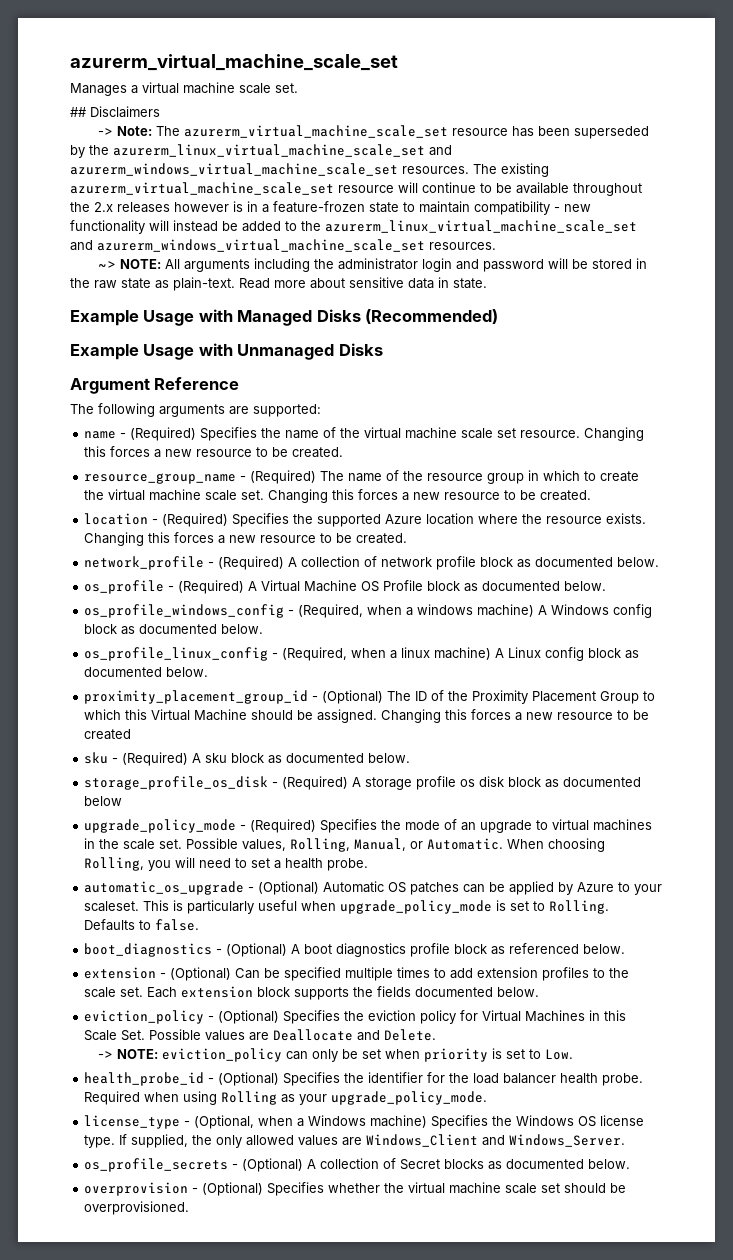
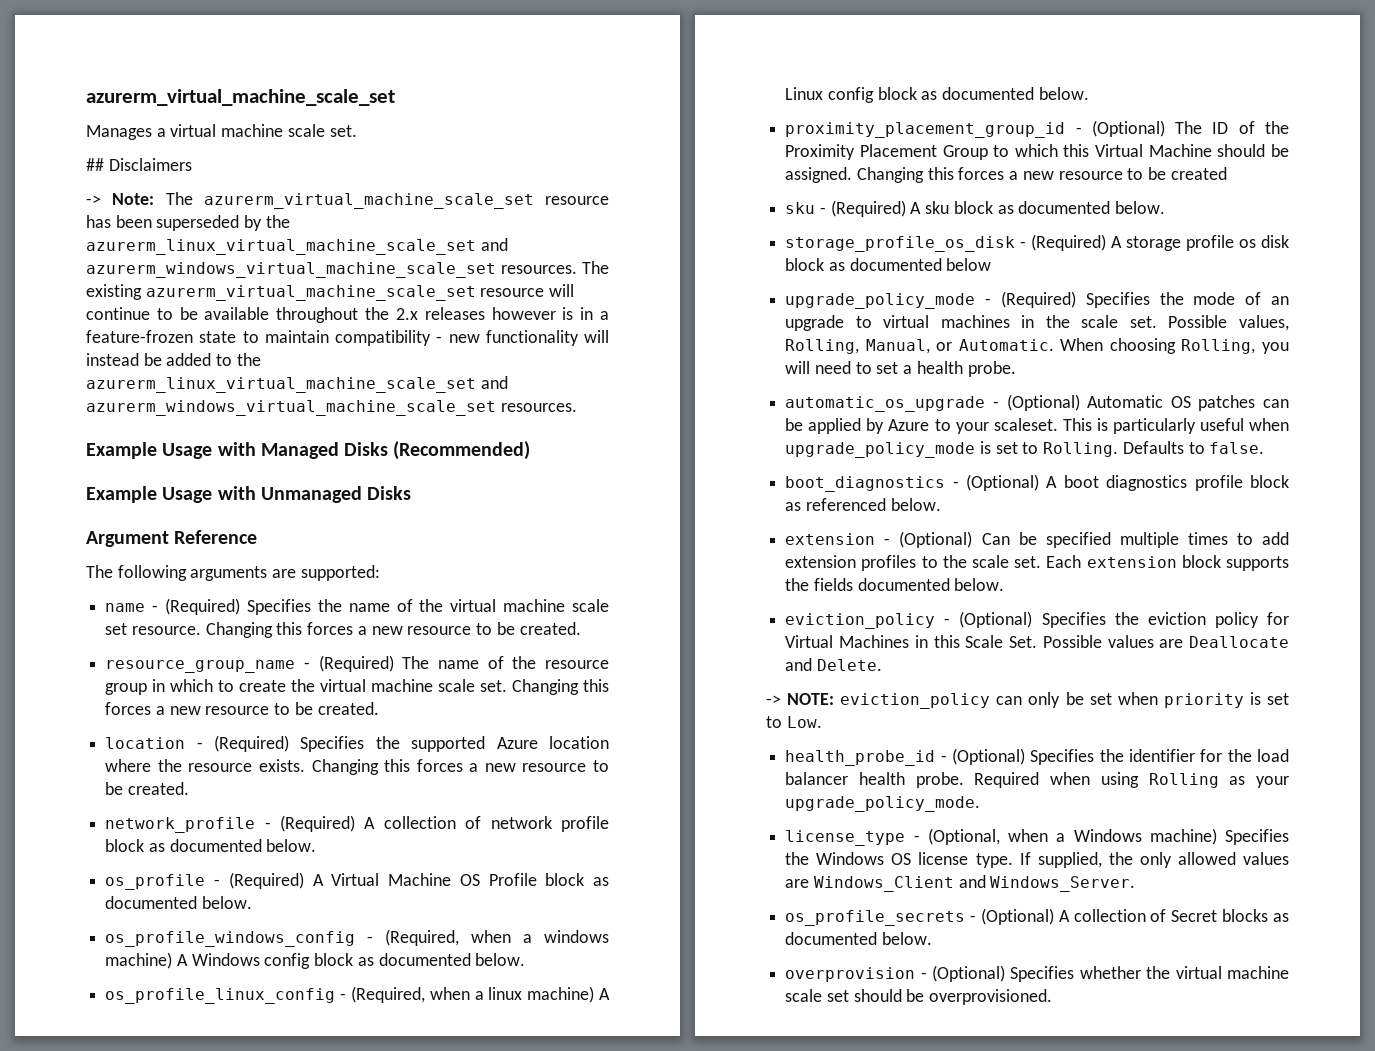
[98,258,648,272] [70,277,487,291] // ~> NOTE: All arguments including the administrator login and password will be stored in the raw state as plain-text. Read more about sensitive data in state. -> (577, 407) none

